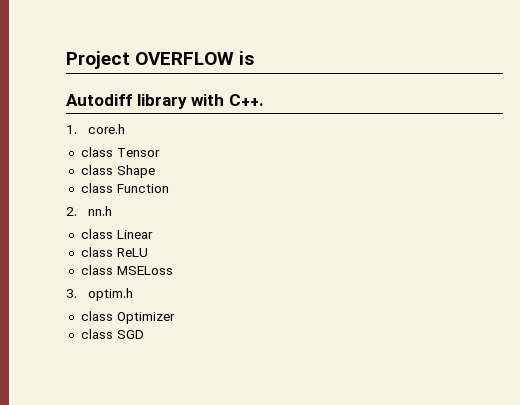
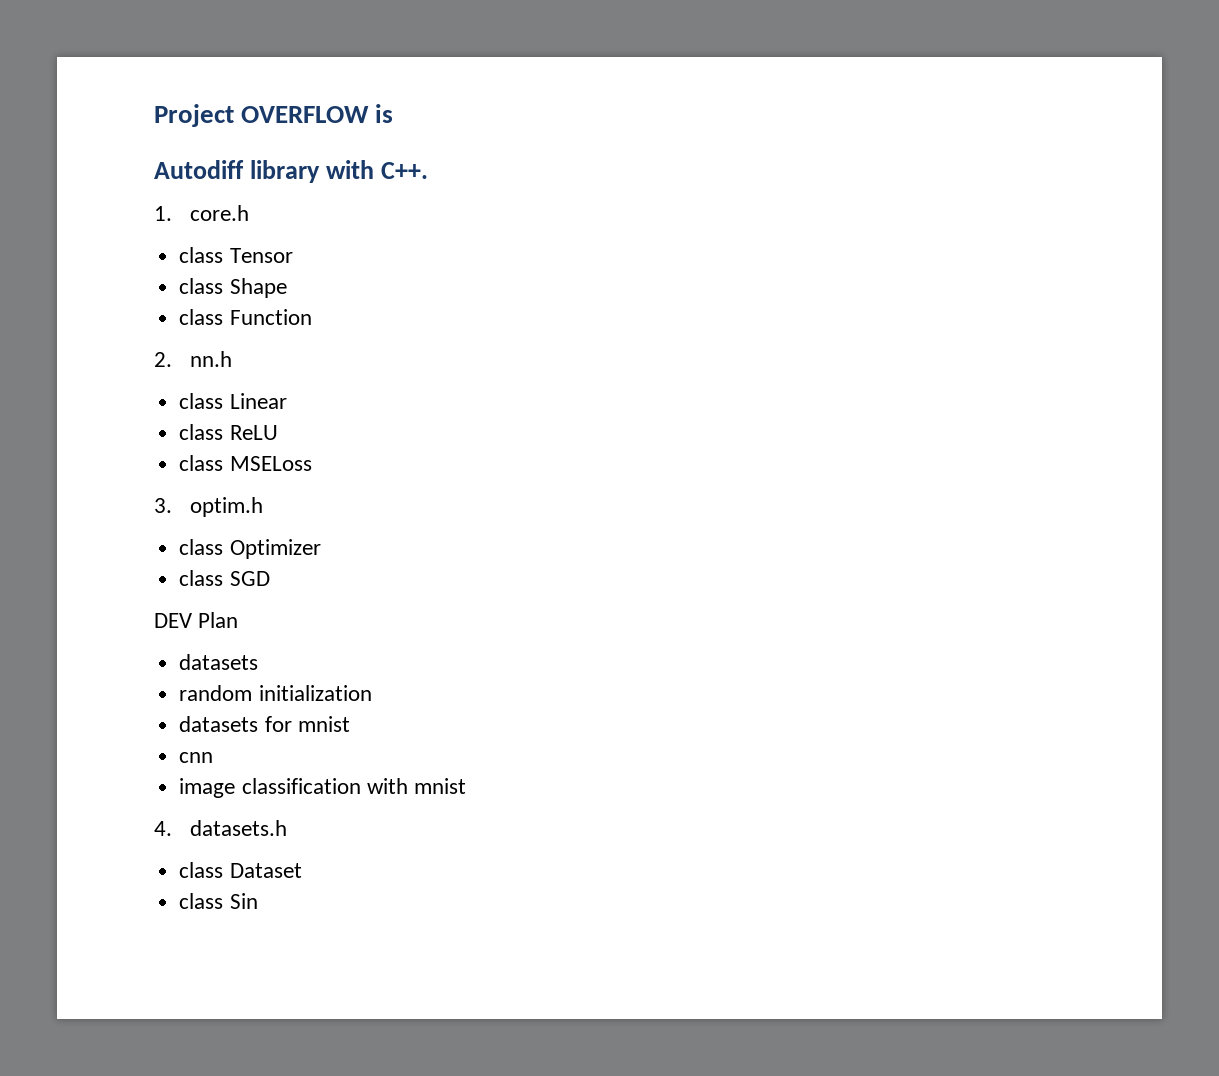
(144, 334) none -> [154,612,239,628] [179,654,259,670] [179,685,372,701] [179,716,350,732] [179,752,214,763] [179,778,466,798] [154,820,287,836] [179,862,302,878] [179,893,258,909] // DEV Plan // datasets // random initialization // datasets for mnist // cnn // image classification with mnist // 4. datasets.h // class Dataset // class Sin

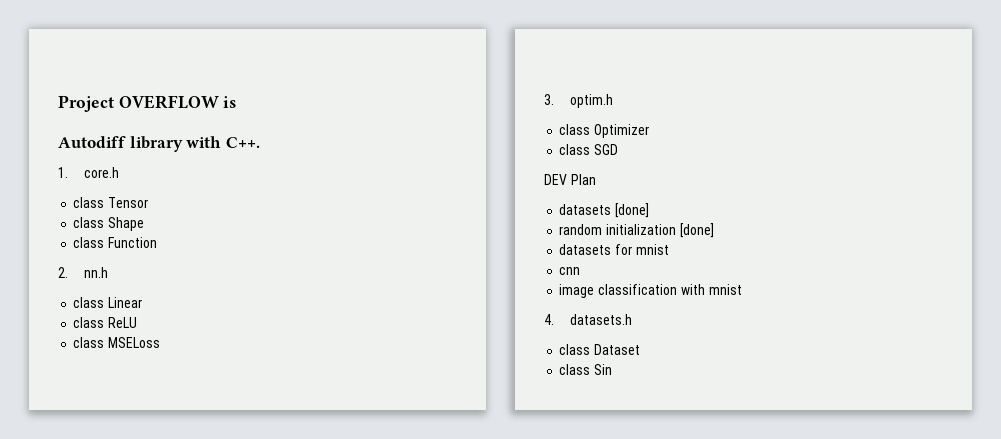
(259, 662) none -> [615,203,650,218] [done]
(372, 693) none -> [679,223,714,238] [done]

